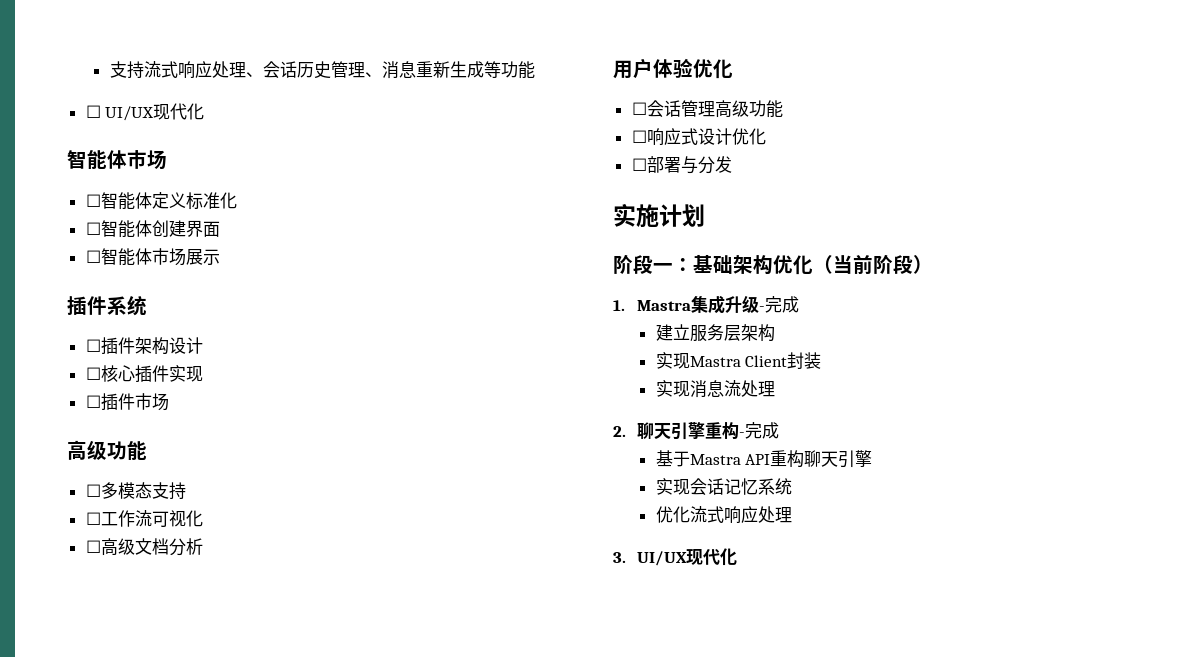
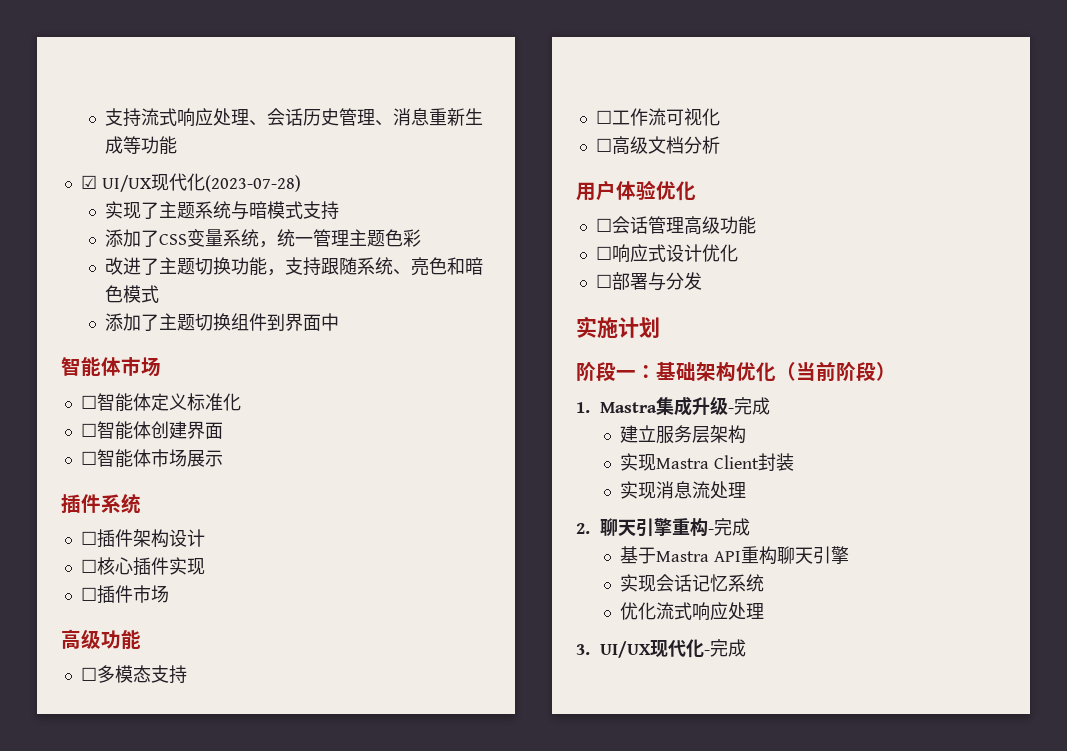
[85,103,205,121] ☐ UI/UX现代化 -> [80,173,301,192] [104,201,339,220] [104,229,421,248] [104,257,483,276] [104,285,159,303] [104,313,339,331] ☑ UI/UX现代化(2023-07-28) // 实现了主题系统与暗模式支持 // 添加了CSS变量系统，统一管理主题色彩 // 改进了主题切换功能，支持跟随系统、亮色和暗色模式 // 添加了主题切换组件到界面中
(737, 557) none -> [704,639,747,657] -完成

